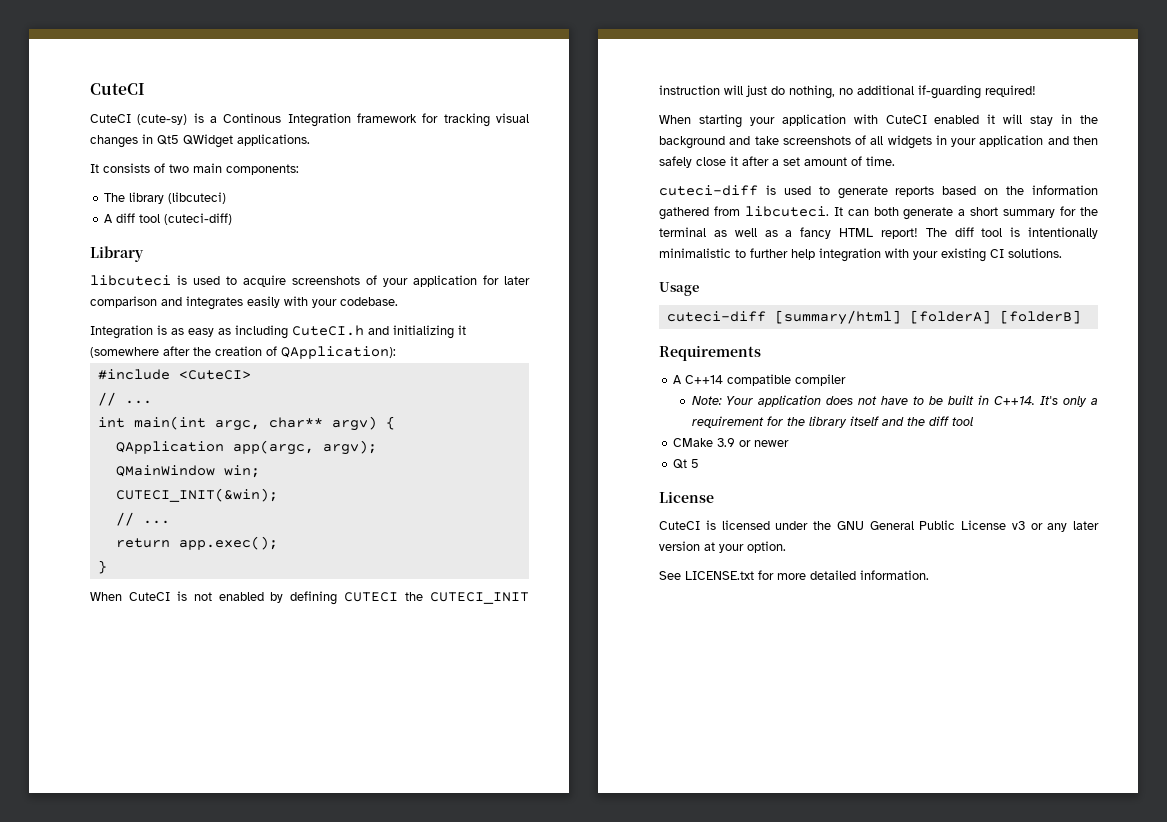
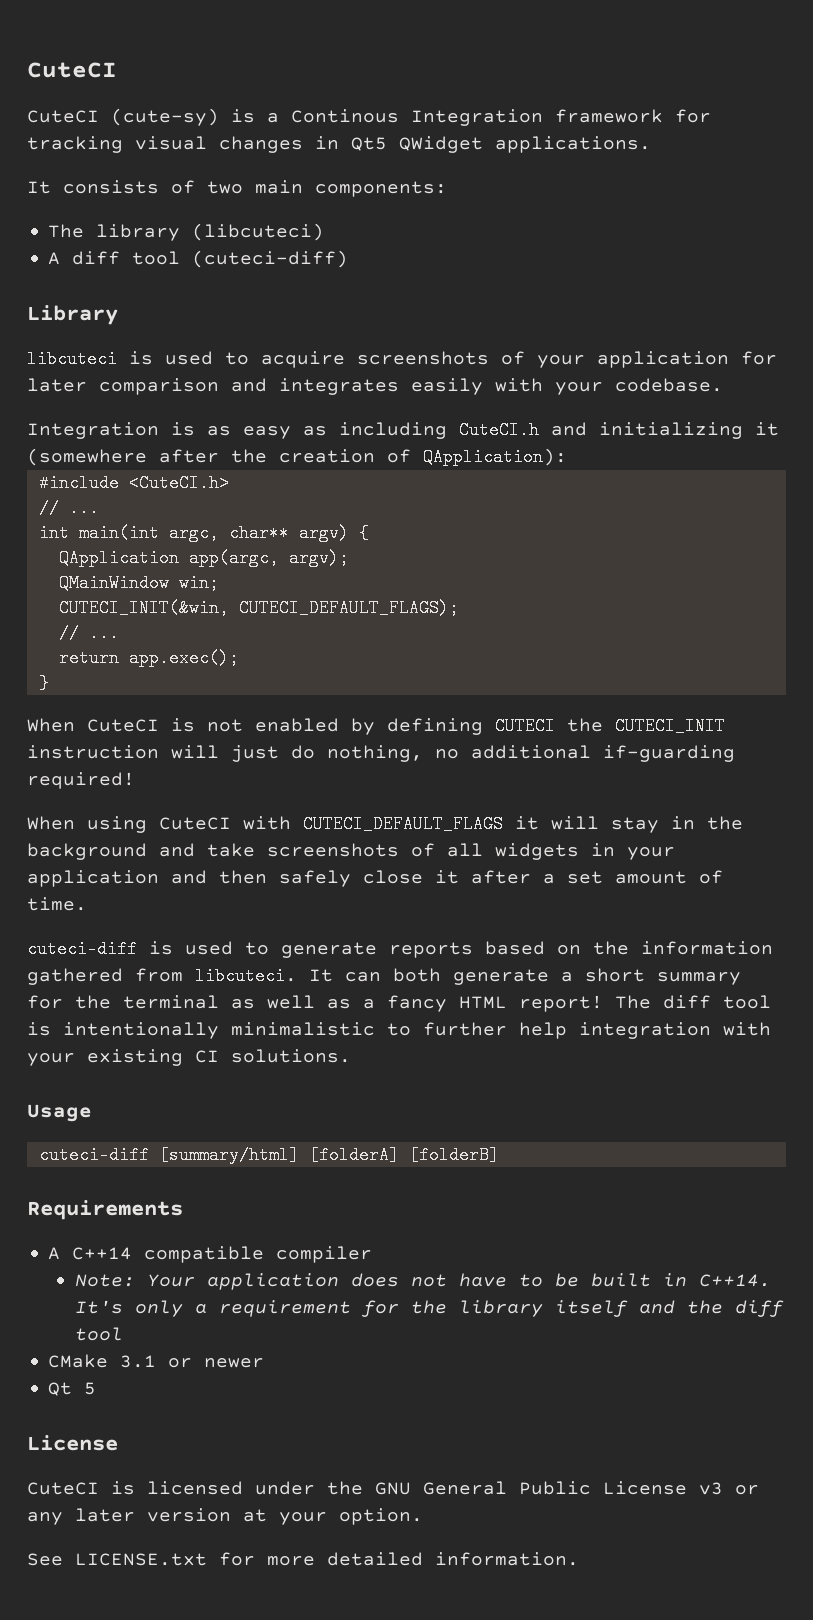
[178,370,251,380] <CuteCI> -> [128,474,229,492] <CuteCI.h>
[115,488,278,502] CUTECI_INIT(&win); -> [58,599,459,617] CUTECI_INIT(&win, CUTECI_DEFAULT_FLAGS);
[698,114,980,128] starting your application with CuteCI enabled -> [87,815,503,833] using CuteCI with CUTECI_DEFAULT_FLAGS
[717,438,736,447] 3.9 -> [120,1355,157,1368] 3.1

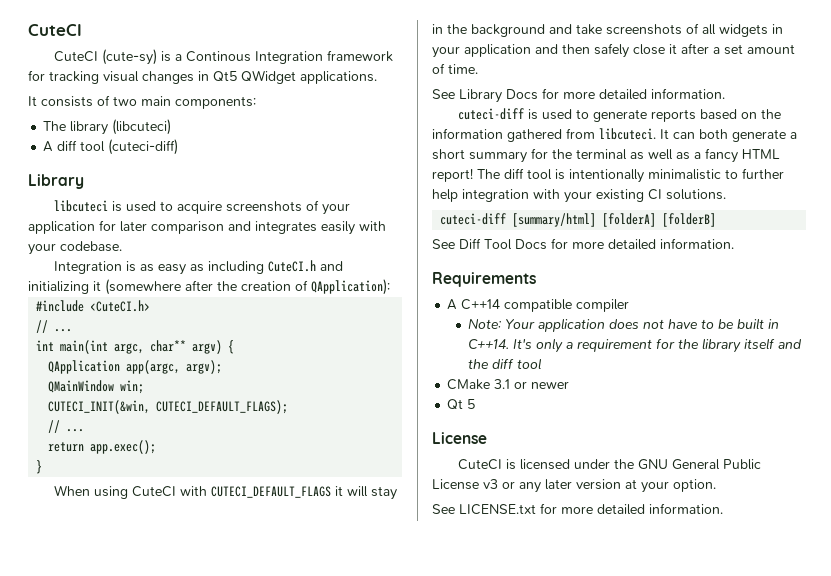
[27,717,725,735] [27,745,735,762] [27,772,135,789] // When CuteCI is not enabled by defining CUTECI the CUTECI_INIT instruction will just do nothing, no additional if-guarding required! -> (43, 467) none
(87, 904) none -> [432,88,725,103] // See Library Docs for more detailed information.
[27,1104,92,1122] // Usage -> (726, 194) none
(499, 1155) none -> [432,238,734,250] // See Diff Tool Docs for more detailed information.

